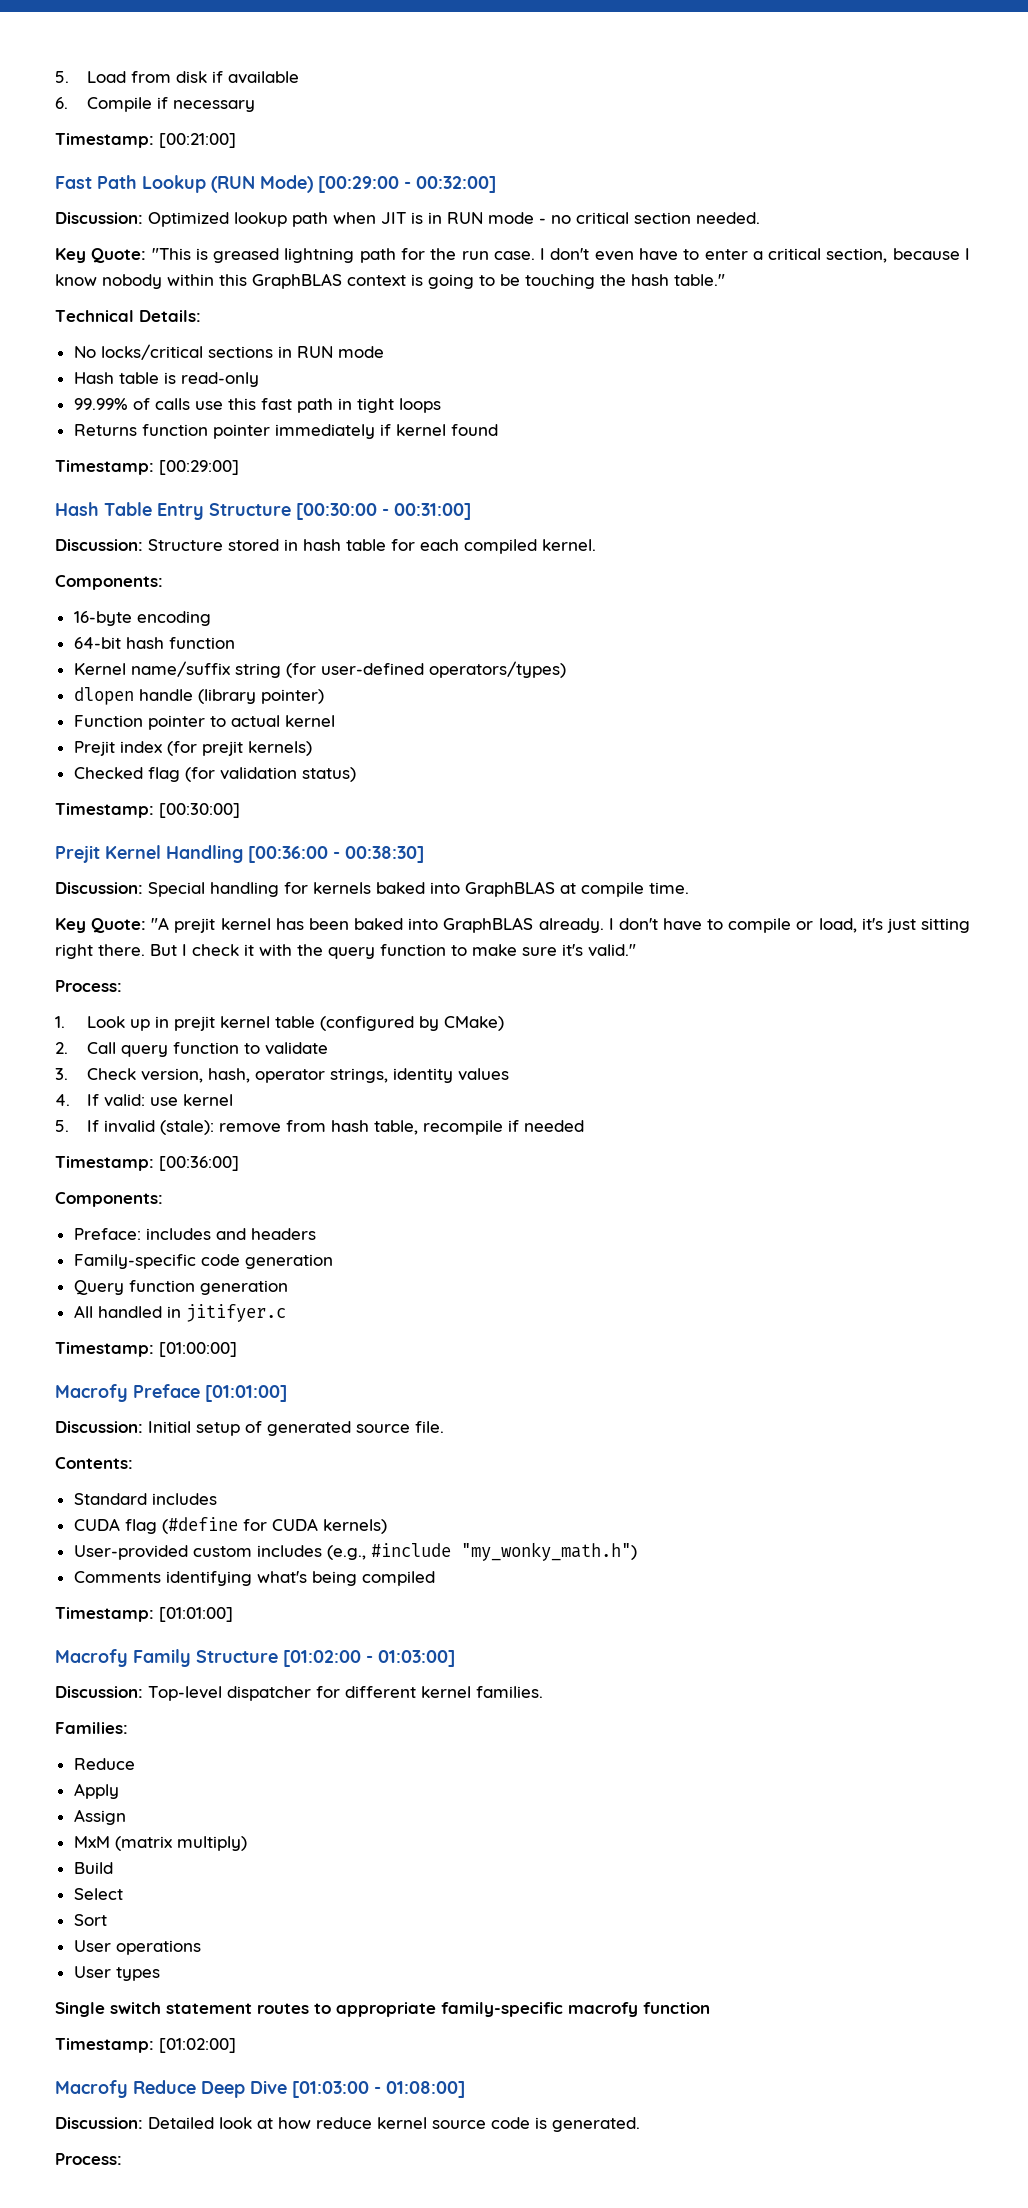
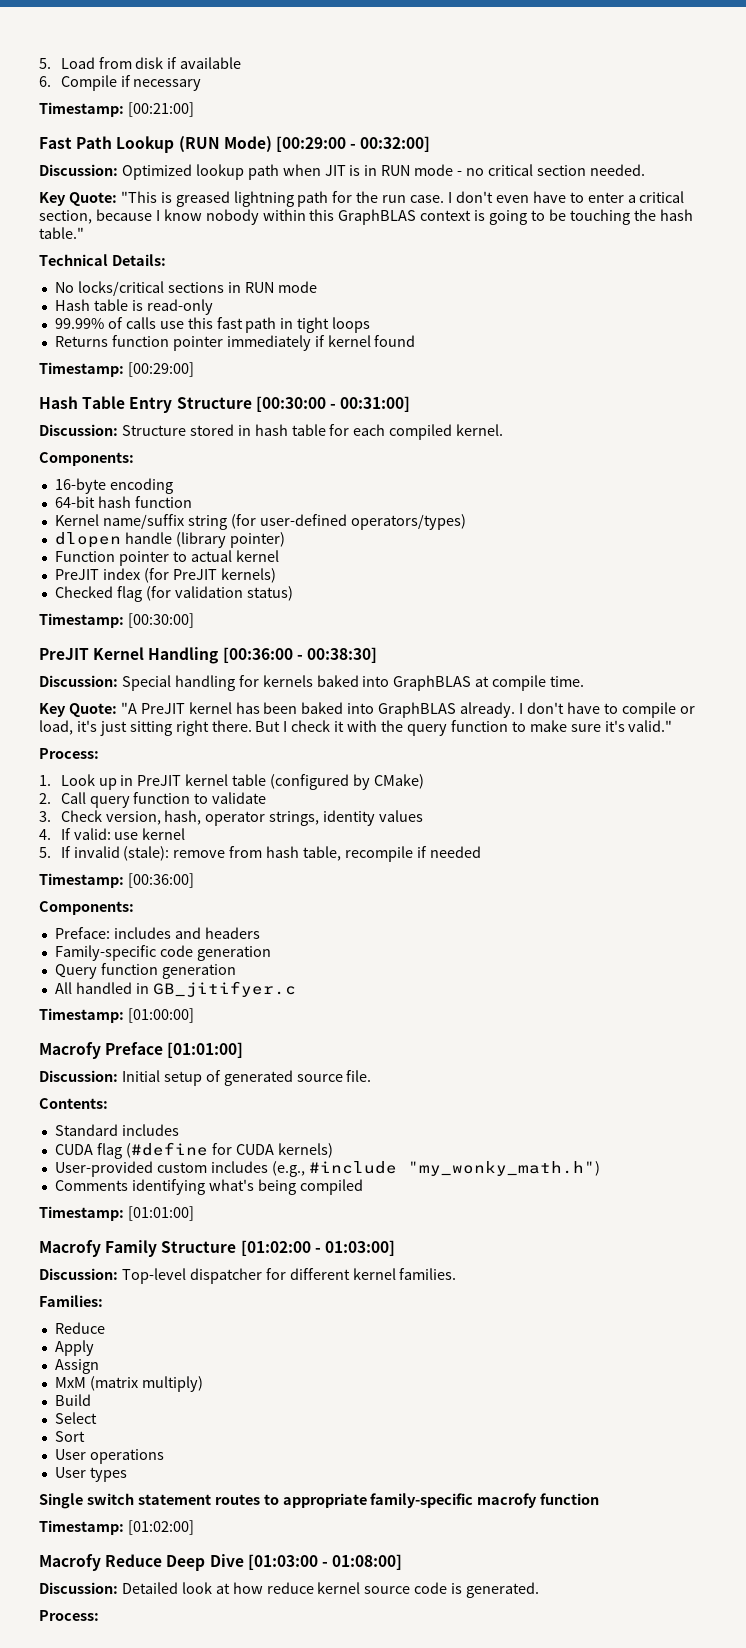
[73,741,115,756] Prejit -> [54,569,99,580] PreJIT
[201,741,243,756] prejit -> [172,569,217,580] PreJIT
[55,845,100,863] Prejit -> [39,648,89,660] PreJIT
[174,918,216,933] prejit -> [140,703,185,714] PreJIT
[173,1016,215,1031] prejit -> [137,775,182,786] PreJIT
[185,1304,286,1322] jitifyer.c -> [152,981,296,997] GB_jitifyer.c

